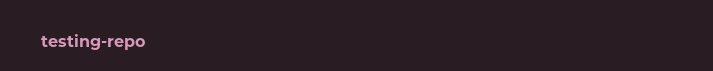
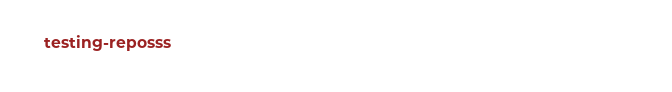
[41,34,145,50] testing-repo -> [44,35,171,51] testing-reposss

